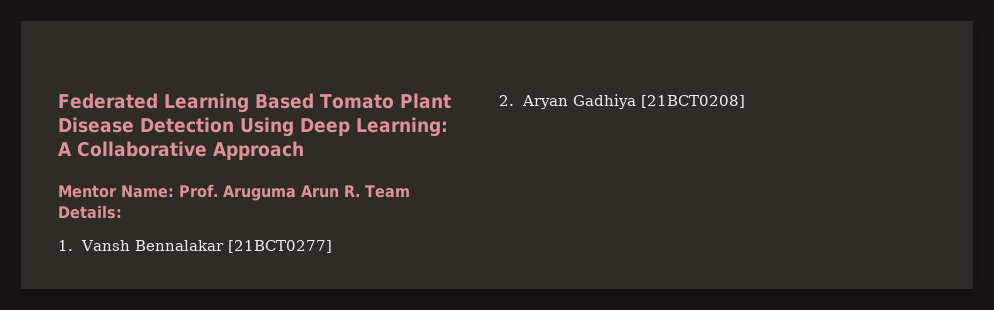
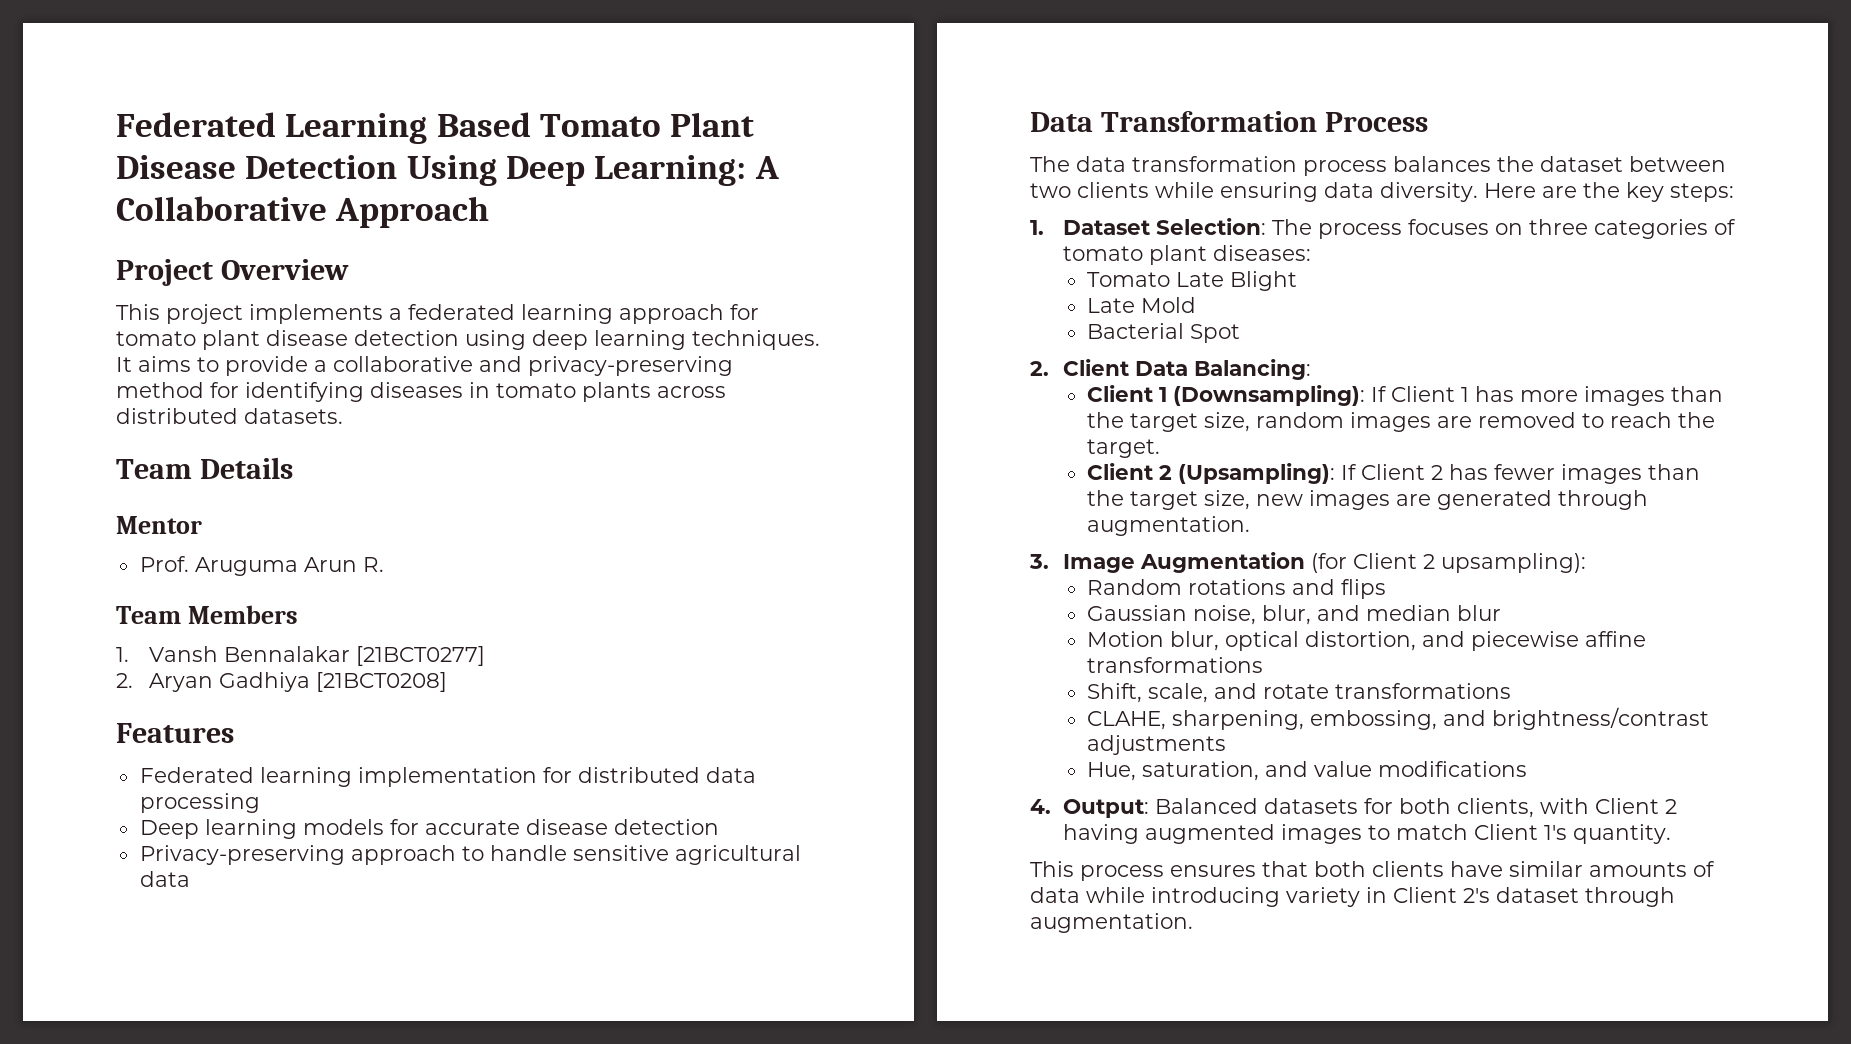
(304, 150) none -> [116,259,350,286] [116,304,759,324] [116,330,820,350] [116,356,733,376] [116,382,726,402] [116,408,343,424] [116,457,294,479] // Project Overview // This project implements a federated learning approach for tomato plant disease detection using deep learning techniques. It aims to provide a collaborative and privacy-preserving method for identifying diseases in tomato plants across distributed datasets. // Team Details
[121,185,174,198] Name: -> (202, 525) //
[364,185,410,198] [58,205,122,219] Team Details: -> [116,605,298,624] // Team Members
(746, 101) none -> [116,723,234,743] [139,767,756,787] [139,793,260,813] [139,819,719,839] [139,845,801,865] [139,871,190,887] [1030,111,1429,132] [1030,156,1726,176] [1030,182,1734,202] [1030,218,1737,239] [1063,245,1312,265] [1087,271,1298,291] [1087,297,1197,313] [1087,323,1241,343] [1030,359,1312,380] [1087,385,1724,406] [1087,412,1716,432] [1087,439,1161,458] [1087,463,1701,484] [1087,490,1649,510] [1087,516,1251,536] [1029,552,1587,573] [1087,579,1387,599] [1087,605,1502,625] [1087,631,1647,651] [1087,657,1264,673] [1087,683,1512,703] [1087,707,1710,730] [1087,735,1227,755] [1087,761,1528,781] [1030,798,1678,818] [1063,824,1672,844] [1030,861,1715,881] [1030,887,1675,907] [1030,913,1193,933] // Features // Federated learning implementation for distributed data processing // Deep learning models for accurate disease detection // Privacy-preserving approach to handle sensitive agricultural data // Data Transformation Process // The data transformation process balances the dataset between two clients while ensuring data diversity. Here are the key steps: // 1. Dataset Selection: The process focuses on three categories of tomato plant diseases: // Tomato Late Blight // Late Mold // Bacterial Spot // 2. Client Data Balancing: // Client 1 (Downsampling): If Client 1 has more images than the target size, random images are removed to reach the target. // Client 2 (Upsampling): If Client 2 has fewer images than the target size, new images are generated through augmentation. // 3. Image Augmentation (for Client 2 upsampling): // Random rotations and flips // Gaussian noise, blur, and median blur // Motion blur, optical distortion, and piecewise affine transformations // Shift, scale, and rotate transformations // CLAHE, sharpening, embossing, and brightness/contrast adjustments // Hue, saturation, and value modifications // 4. Output: Balanced datasets for both clients, with Client 2 having augmented images to match Client 1's quantity. // This process ensures that both clients have similar amounts of data while introducing variety in Client 2's dataset through augmentation.

